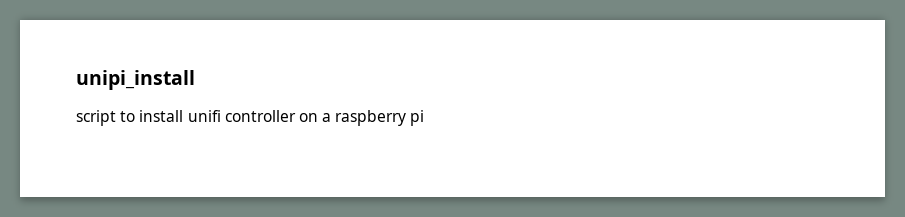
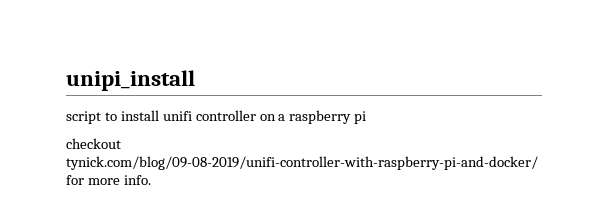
(425, 118) none -> [66,138,121,149] [66,156,538,170] [66,175,151,185] // checkout tynick.com/blog/09-08-2019/unifi-controller-with-raspberry-pi-and-docker/ for more info.

